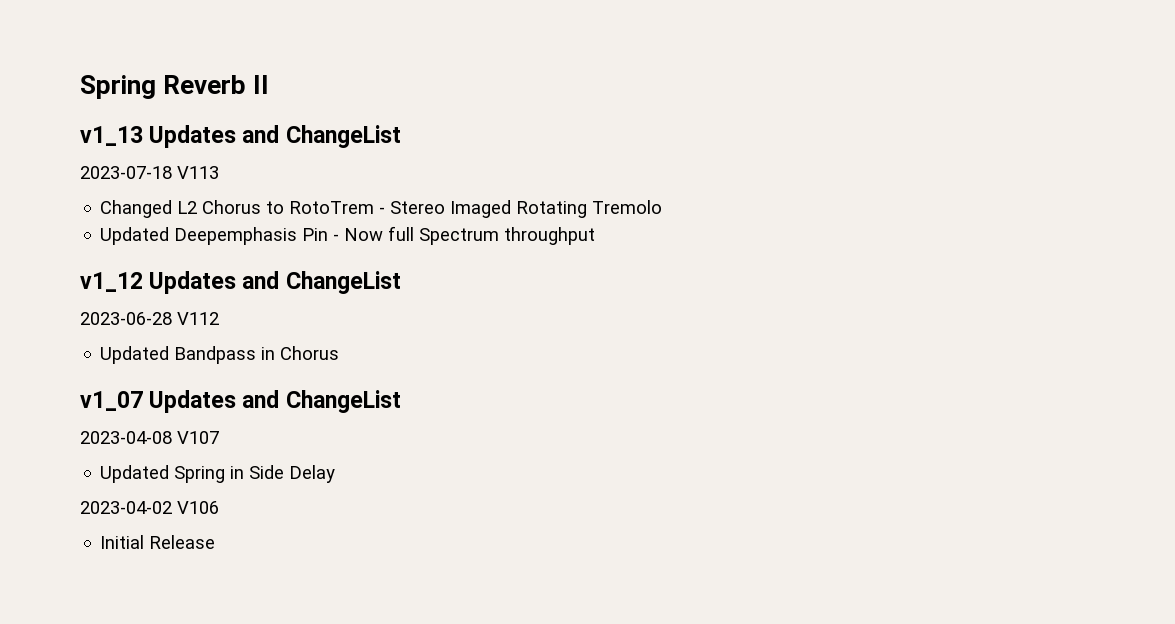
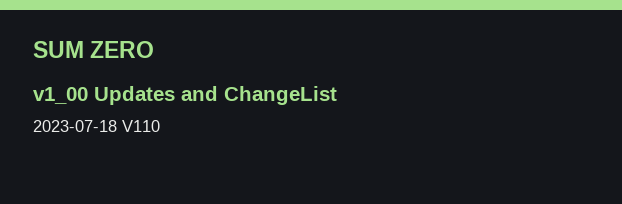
[80,75,270,99] [80,126,143,146] Spring Reverb II // v1_13 -> [33,41,155,58] [33,87,88,104] SUM ZERO // v1_00
[177,166,219,179] [100,200,663,218] [100,226,596,245] [80,271,401,294] [80,312,219,325] [100,346,340,364] [80,390,401,413] [80,431,219,444] [100,465,336,483] [80,501,219,514] [100,535,216,549] V113 // Changed L2 Chorus to RotoTrem - Stereo Imaged Rotating Tremolo // Updated Deepemphasis Pin - Now full Spectrum throughput // v1_12 Updates and ChangeList // 2023-06-28 V112 // Updated Bandpass in Chorus // v1_07 Updates and ChangeList // 2023-04-08 V107 // Updated Spring in Side Delay // 2023-04-02 V106 // Initial Release -> [122,120,160,132] V110

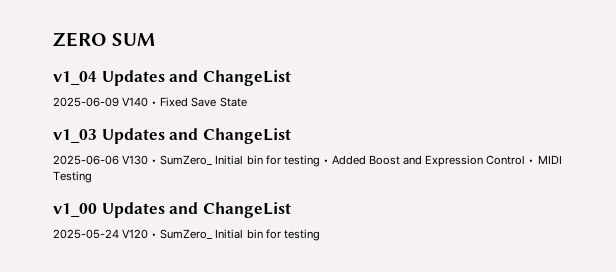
(33, 49) none -> [53,32,107,47] ZERO
[90,41,155,58] [33,86,337,105] [33,120,160,132] ZERO // v1_00 Updates and ChangeList // 2023-07-18 V110 -> [53,70,291,86] [53,97,247,107] [53,128,291,144] [53,155,562,167] [53,171,92,183] [53,202,291,218] [53,229,320,241] // v1_04 Updates and ChangeList // 2025-06-09 V140 • Fixed Save State // v1_03 Updates and ChangeList // 2025-06-06 V130 • SumZero_ Initial bin for testing • Added Boost and Expression Control • MIDI Testing // v1_00 Updates and ChangeList // 2025-05-24 V120 • SumZero_ Initial bin for testing

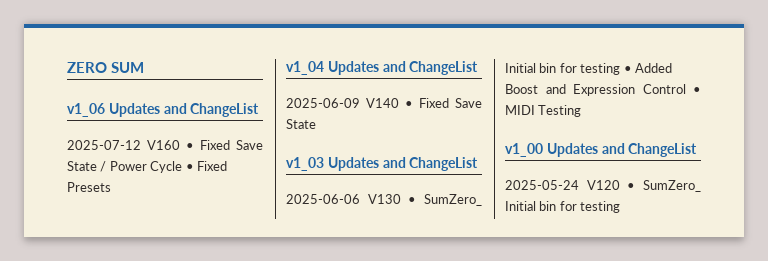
(156, 39) none -> [67,103,260,117] [67,140,263,150] [67,161,227,173] [67,182,111,192] // v1_06 Updates and ChangeList // 2025-07-12 V160 • Fixed Save State / Power Cycle • Fixed Presets

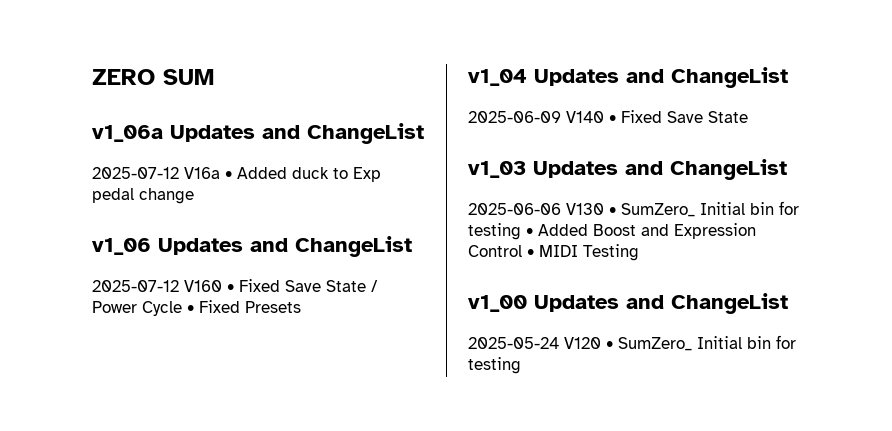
(144, 67) none -> [92,123,424,144] [92,167,381,182] [92,188,194,204] // v1_06a Updates and ChangeList // 2025-07-12 V16a • Added duck to Exp pedal change

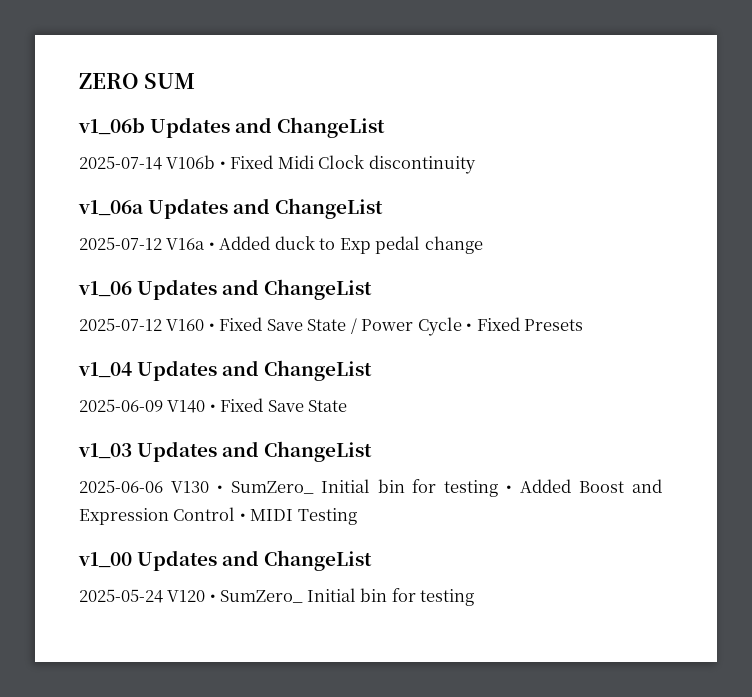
(214, 77) none -> [78,117,386,138] [79,155,476,174] // v1_06b Updates and ChangeList // 2025-07-14 V106b • Fixed Midi Clock discontinuity

